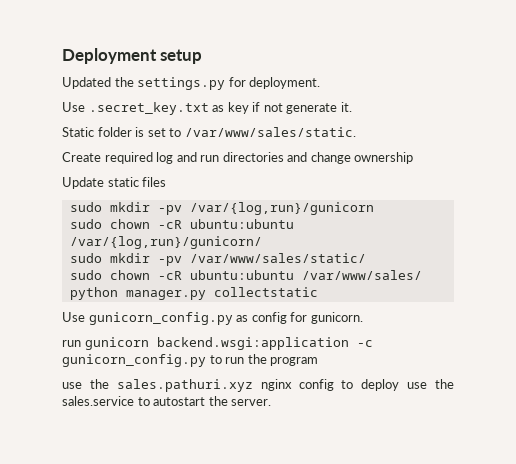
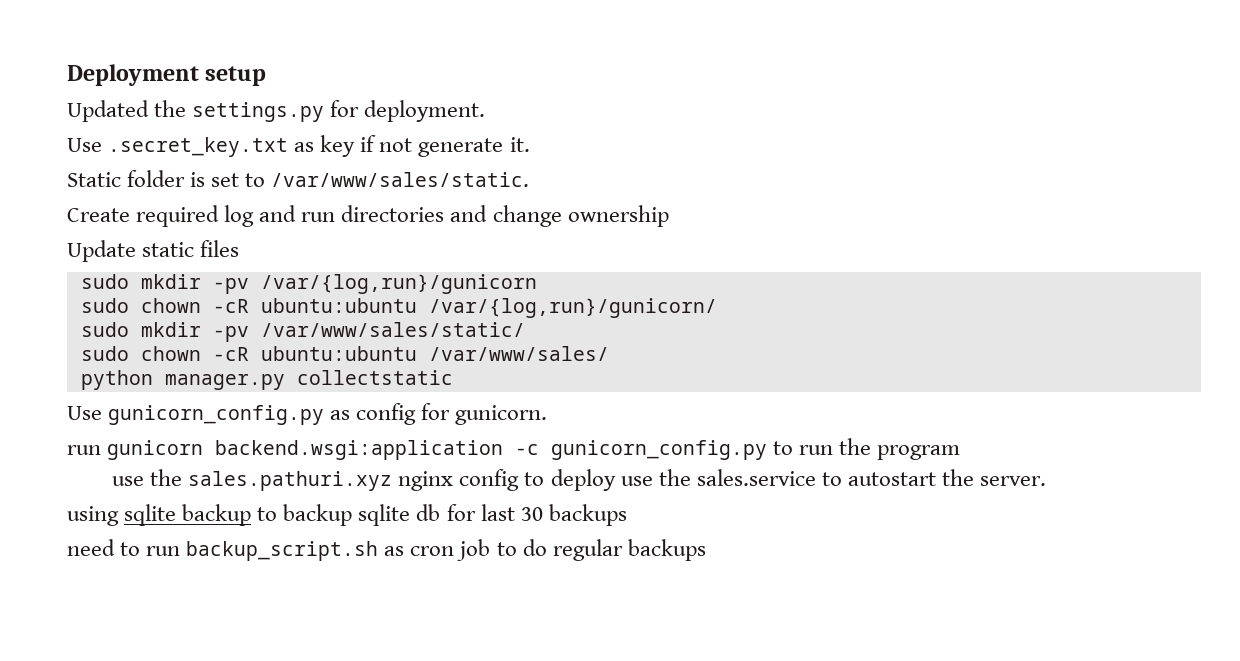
(272, 402) none -> [67,504,627,526] [67,539,706,561] // using sqlite backup to backup sqlite db for last 30 backups // need to run backup_script.sh as cron job to do regular backups

